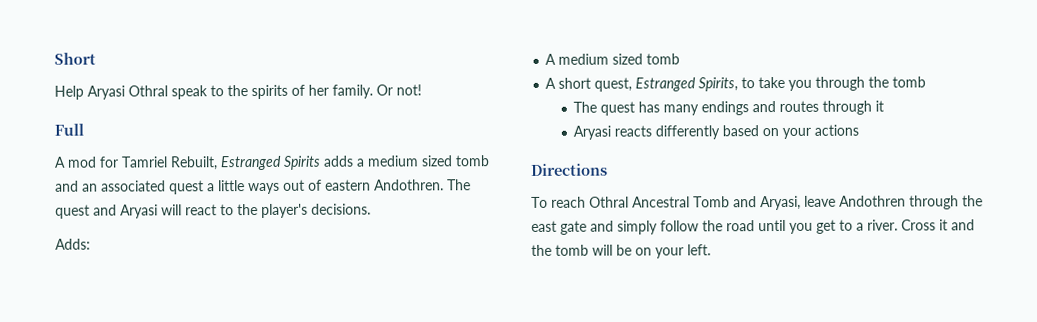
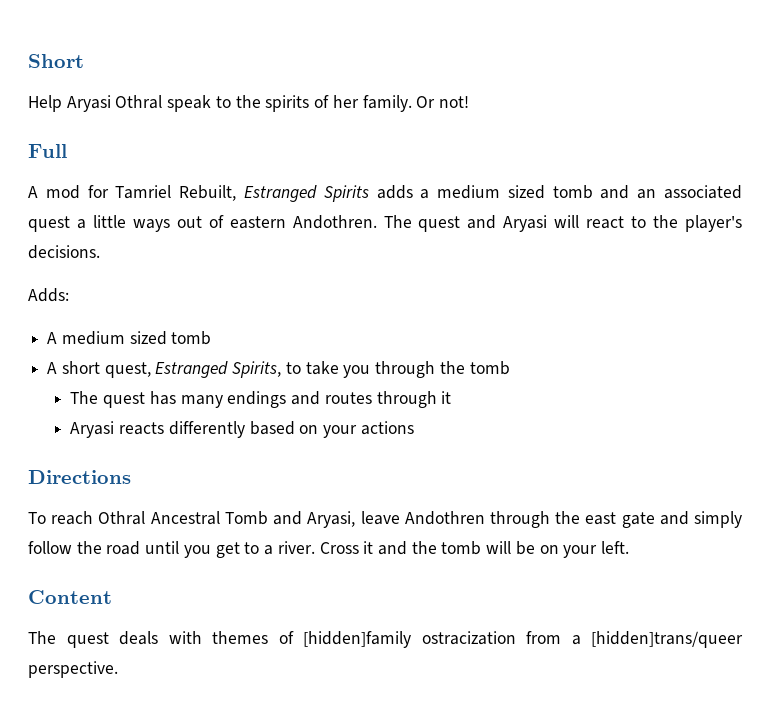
(711, 250) none -> [28,590,112,604] [28,631,743,648] [28,661,118,678] // Content // The quest deals with themes of [hidden]family ostracization from a [hidden]trans/queer perspective.

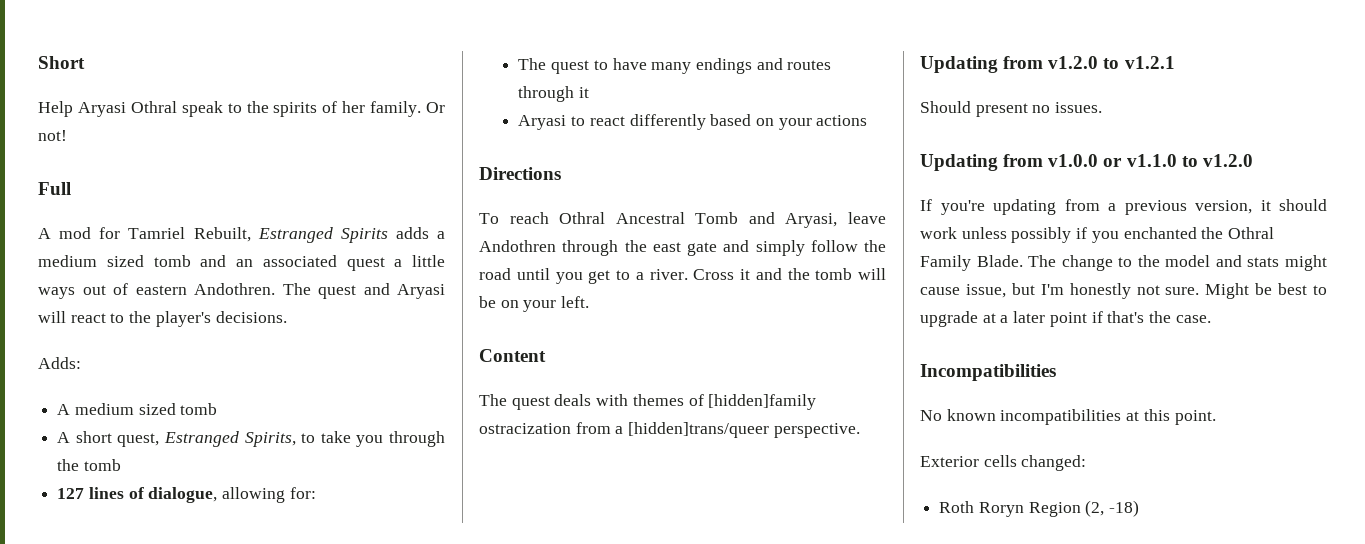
[70,391,176,408] // The quest has -> [57,487,316,503] [518,58,647,74] // 127 lines of dialogue, allowing for: // The quest to have
[119,422,165,435] reacts -> [571,116,625,126] to react
(118, 669) none -> [920,56,1175,73] [920,101,1103,117] [920,154,1253,171] [920,199,1327,215] [920,227,1275,243] [920,255,1327,271] [920,283,1327,299] [920,311,1211,327] [920,364,1056,381] [920,409,1216,425] [920,455,1087,471] [939,500,1140,517] // Updating from v1.2.0 to v1.2.1 // Should present no issues. // Updating from v1.0.0 or v1.1.0 to v1.2.0 // If you're updating from a previous version, it should work unless possibly if you enchanted the Othral Family Blade. The change to the model and stats might cause issue, but I'm honestly not sure. Might be best to upgrade at a later point if that's the case. // Incompatibilities // No known incompatibilities at this point. // Exterior cells changed: // Roth Roryn Region (2, -18)

